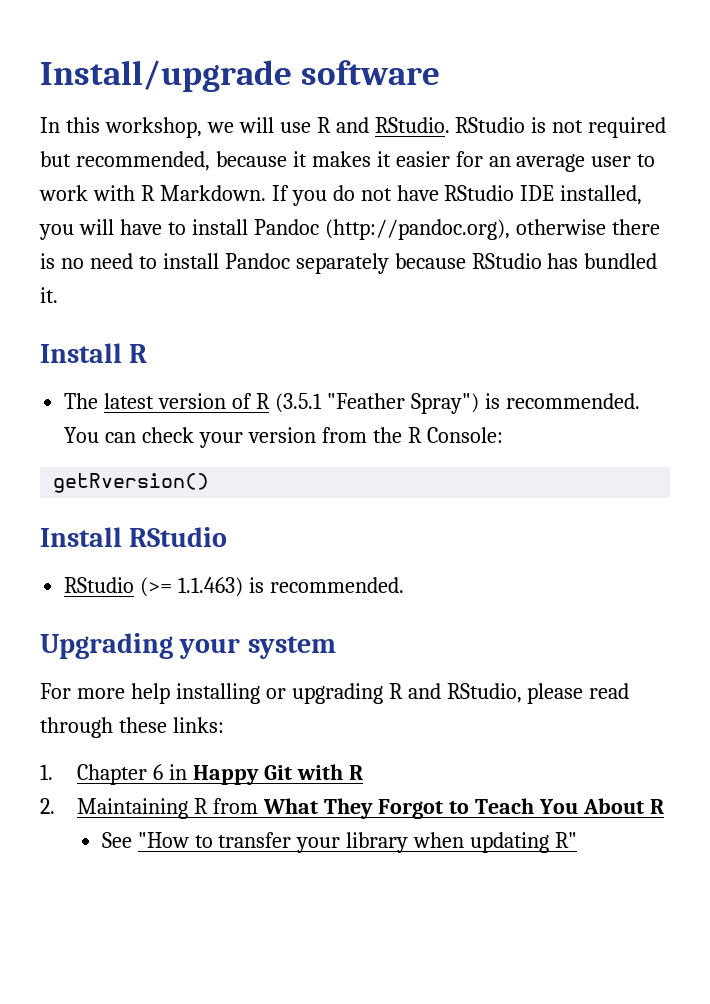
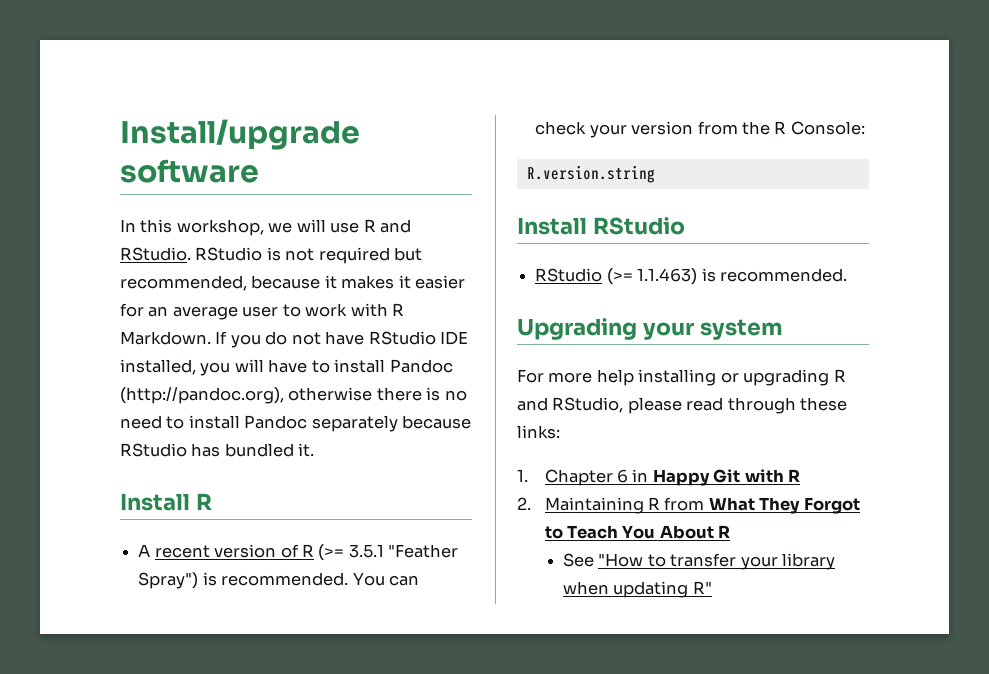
[64,393,155,409] The latest -> [138,544,210,558] A recent
[274,393,322,413] (3.5.1 -> [318,544,384,561] (>= 3.5.1
[53,473,210,493] getRversion() -> [526,165,655,183] R.version.string

